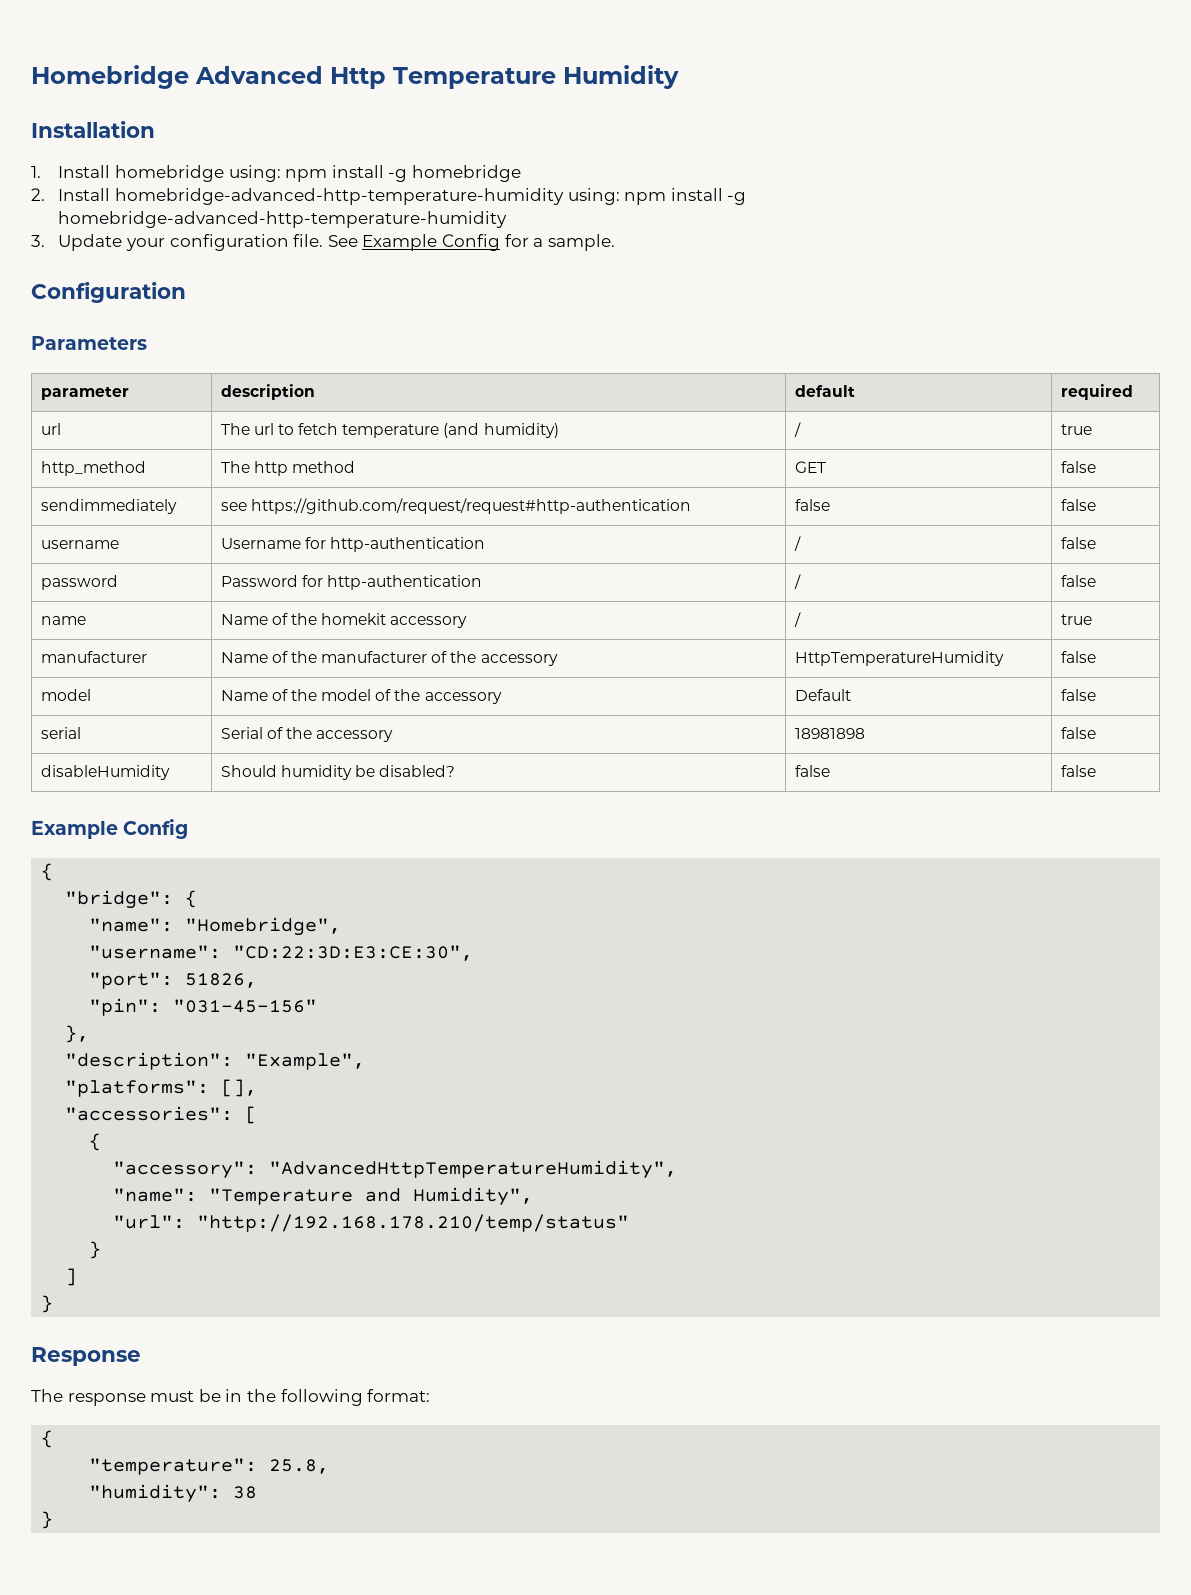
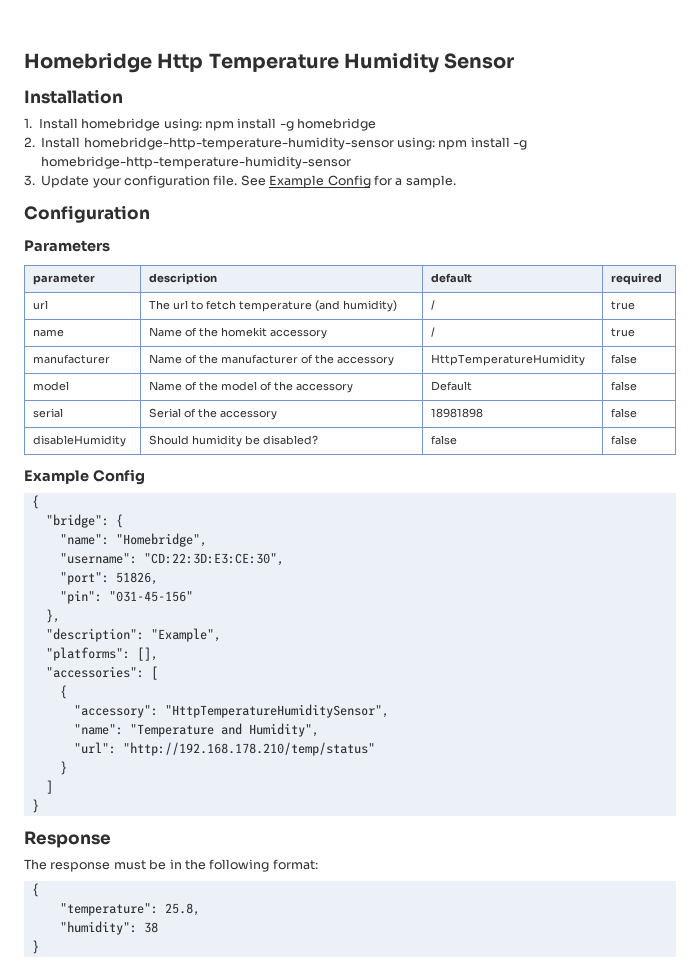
[195,66,323,84] Advanced -> (152, 63) none
(679, 77) none -> [444,53,515,69] Sensor
[115,188,747,205] [58,211,508,228] homebridge-advanced-http-temperature-humidity using: npm install -g homebridge-advanced-http-temperature-humidity -> [83,137,528,150] [41,156,352,169] homebridge-http-temperature-humidity-sensor using: npm install -g homebridge-http-temperature-humidity-sensor
[40,461,146,476] [220,461,355,476] [794,461,826,473] [1060,461,1096,473] [40,499,177,514] [220,498,691,514] [794,499,830,511] [1060,499,1096,511] [40,540,119,549] [220,537,485,552] [793,536,801,551] [1060,537,1096,549] [40,575,118,590] [220,575,482,590] [793,574,801,589] [1060,575,1096,587] // http_method | The http method | GET | false // sendimmediately | see https://github.com/request/request#http-authentication | false | false // username | Username for http-authentication | / | false // password | Password for http-authentication | / | false -> (636, 305) none
[269,1160,678,1179] "AdvancedHttpTemperatureHumidity", -> [164,704,389,718] "HttpTemperatureHumiditySensor",

